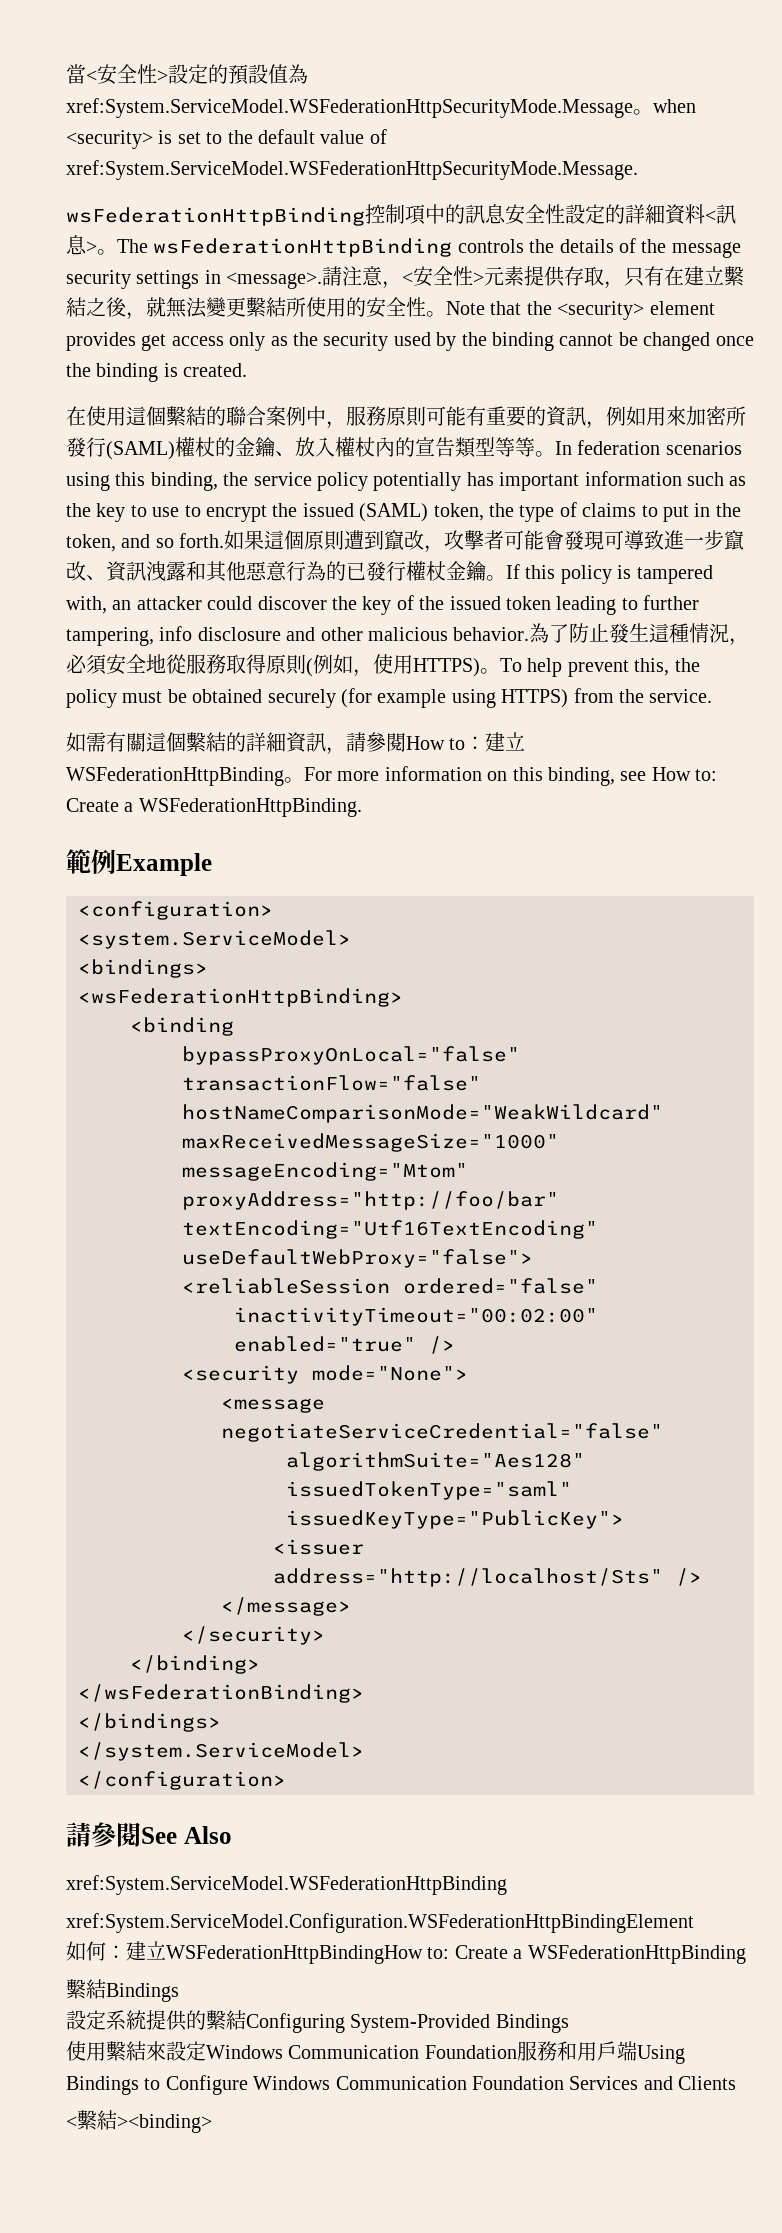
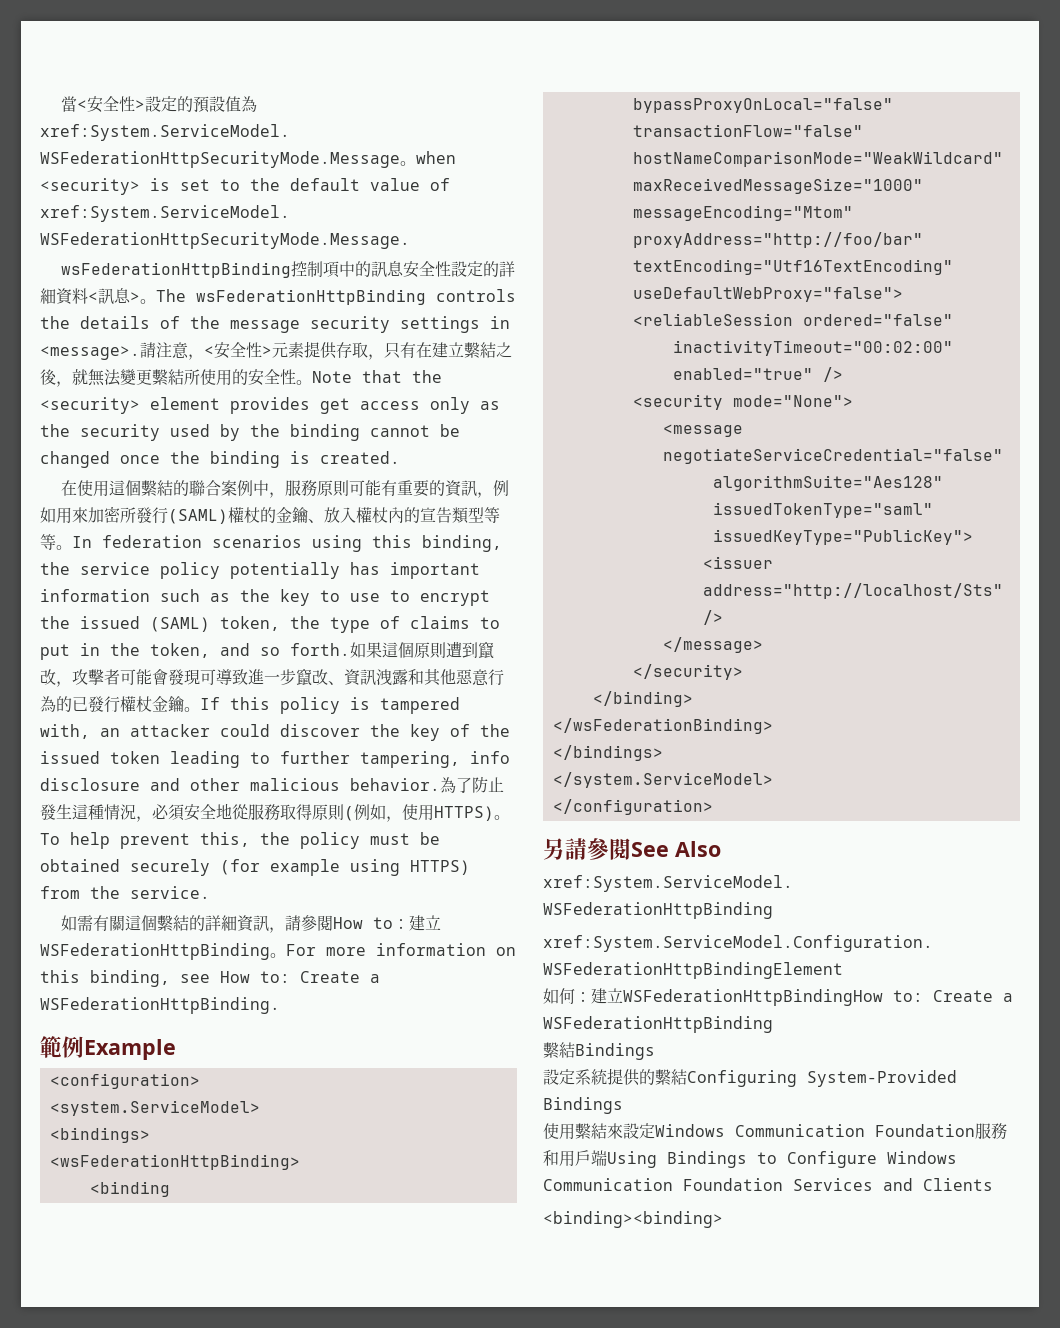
(286, 1780) none -> [543,838,565,860] 另
[66,2110,212,2133] <繫結><binding> -> [543,1211,723,1228] <binding><binding>

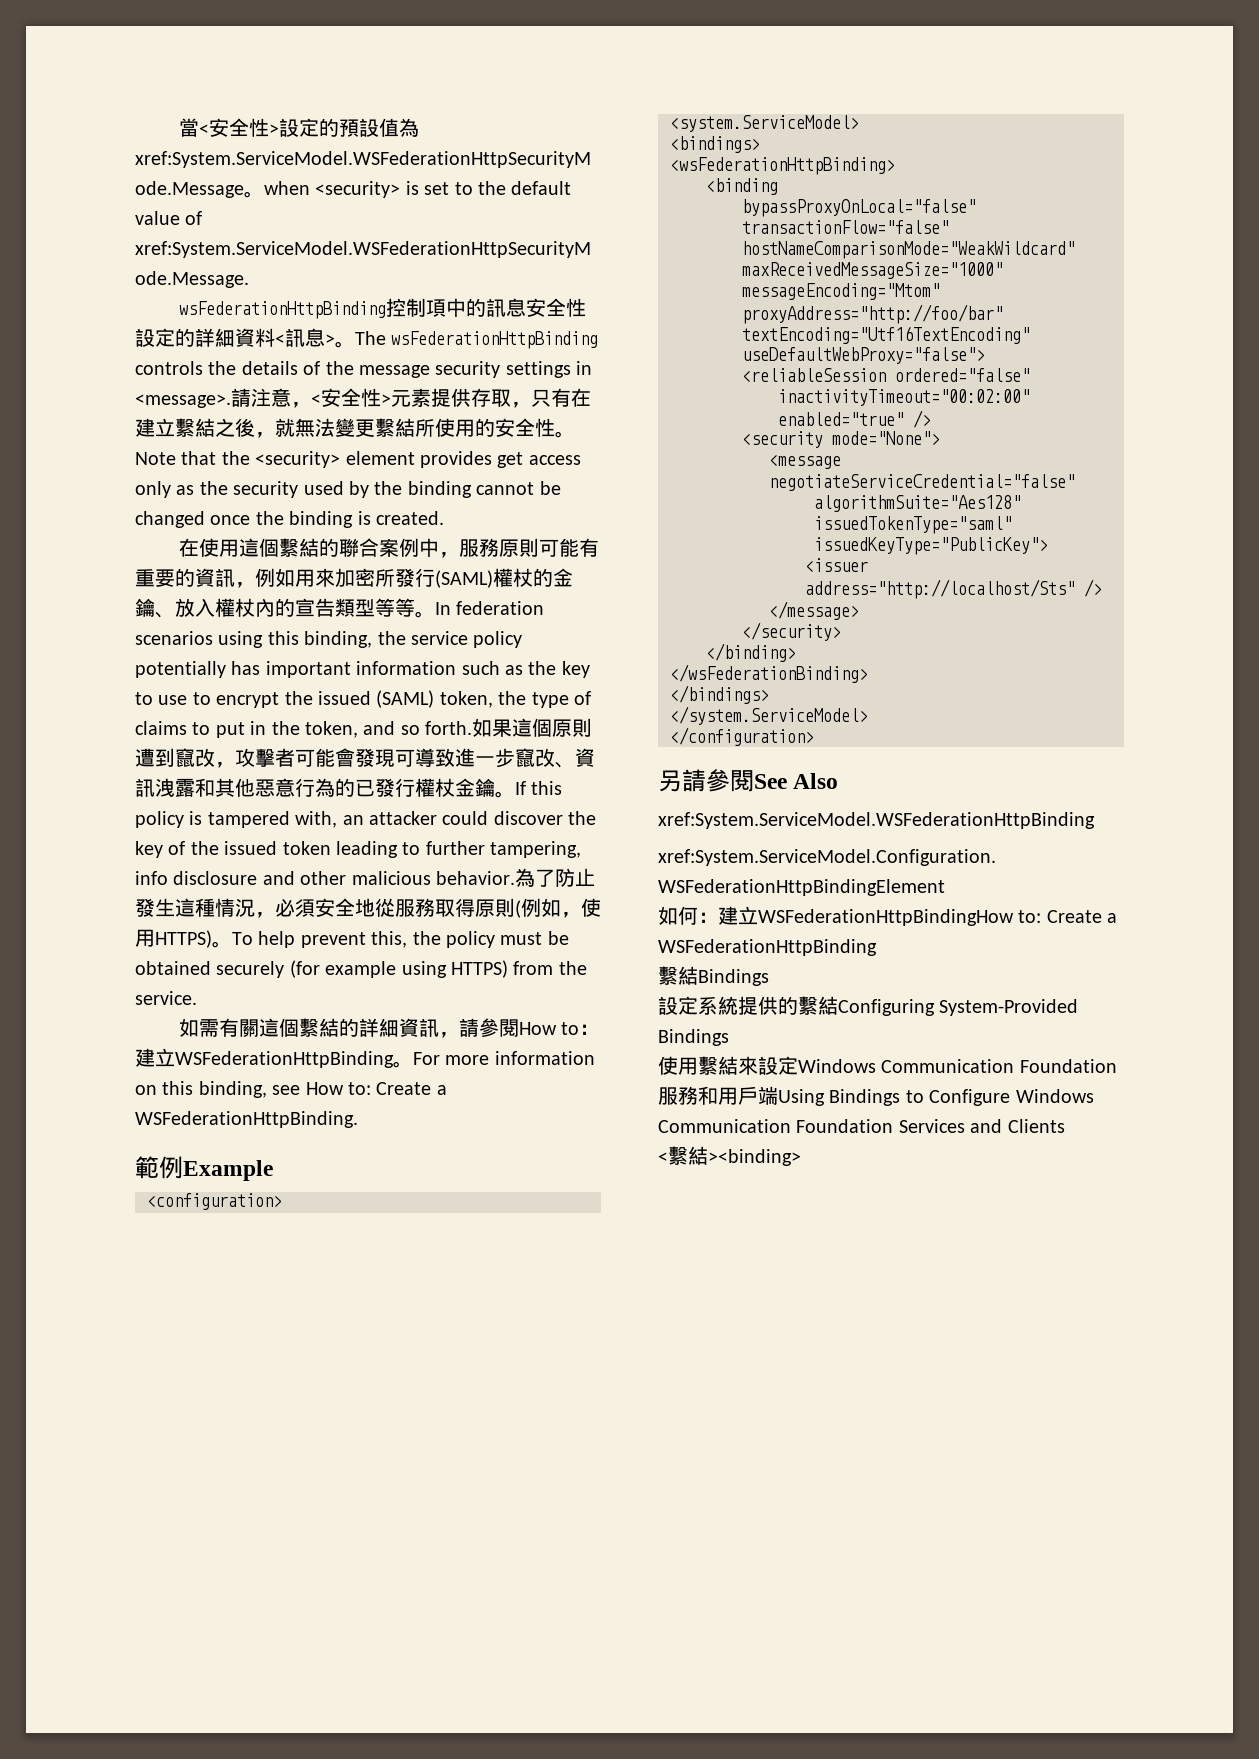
[543,1211,723,1228] <binding><binding> -> [658,1146,801,1166] <繫結><binding>

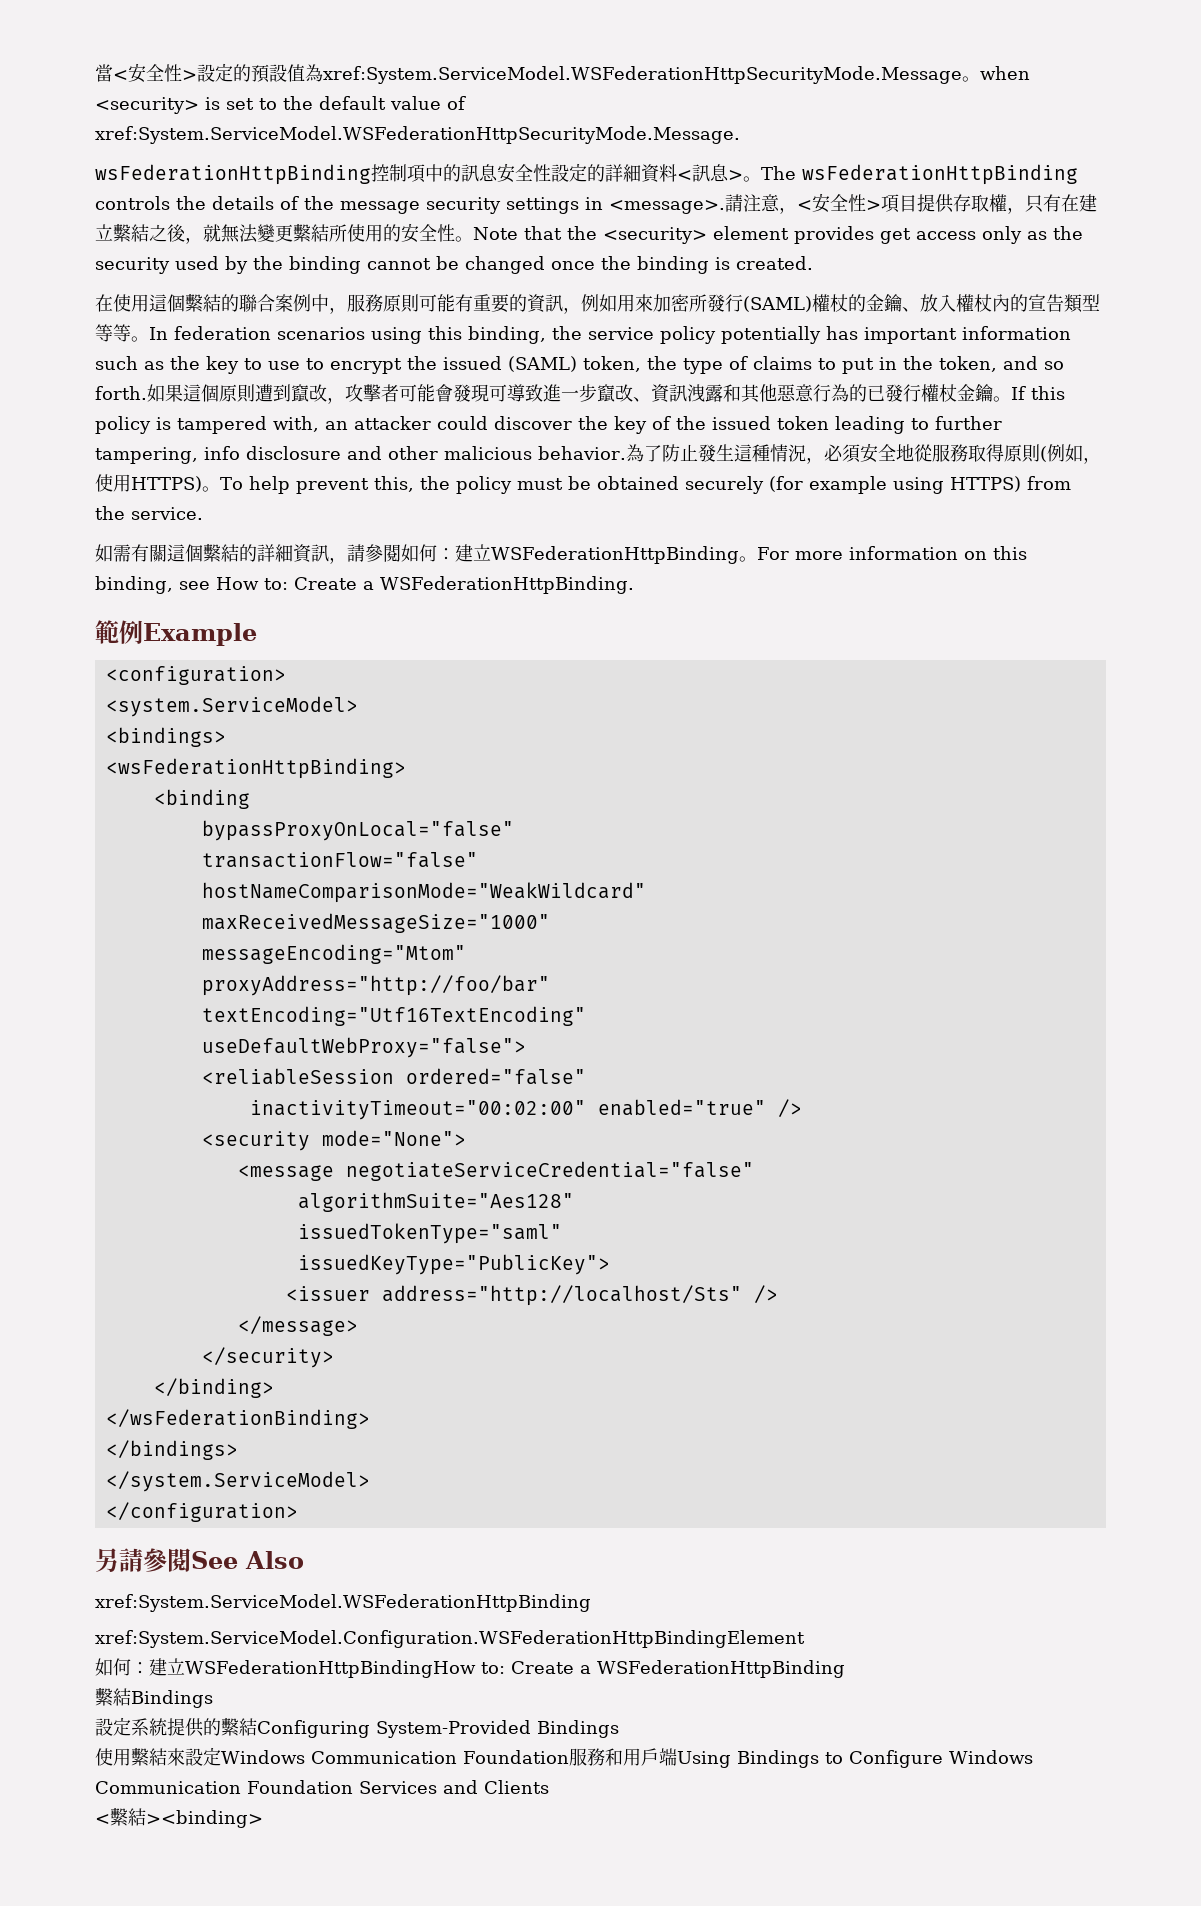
[391,388,431,407] 元素 -> [881,194,917,213] 項目
(511, 398) none -> [989,194,1007,212] 權
[518,1022,580,1035] How to -> [401,544,437,562] 如何

